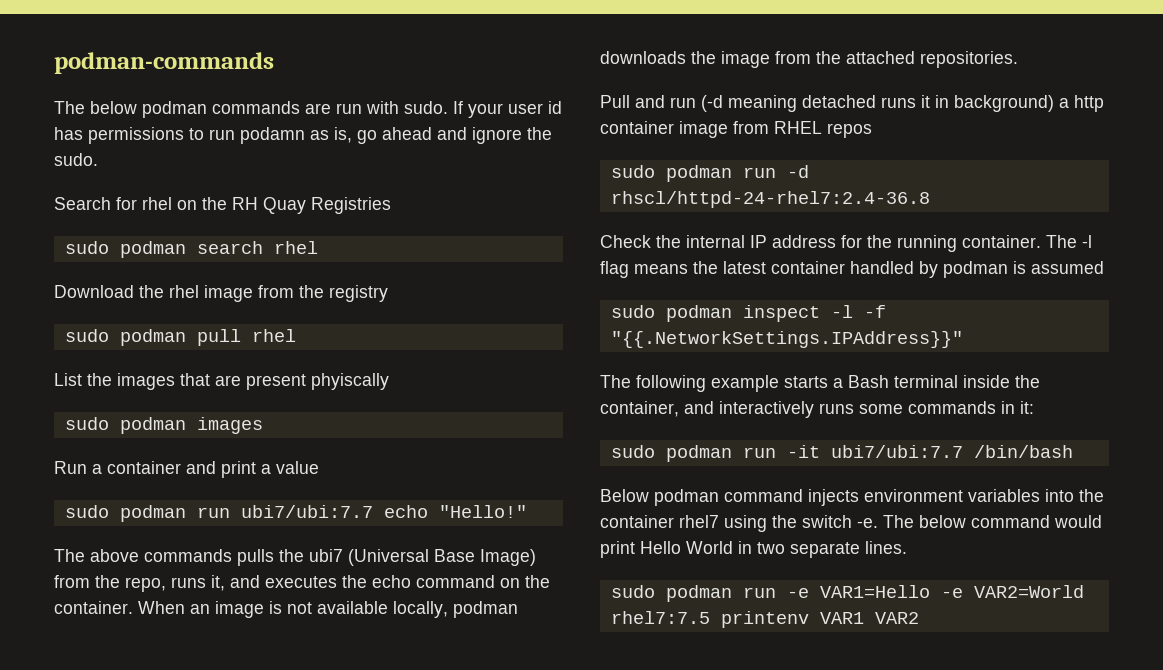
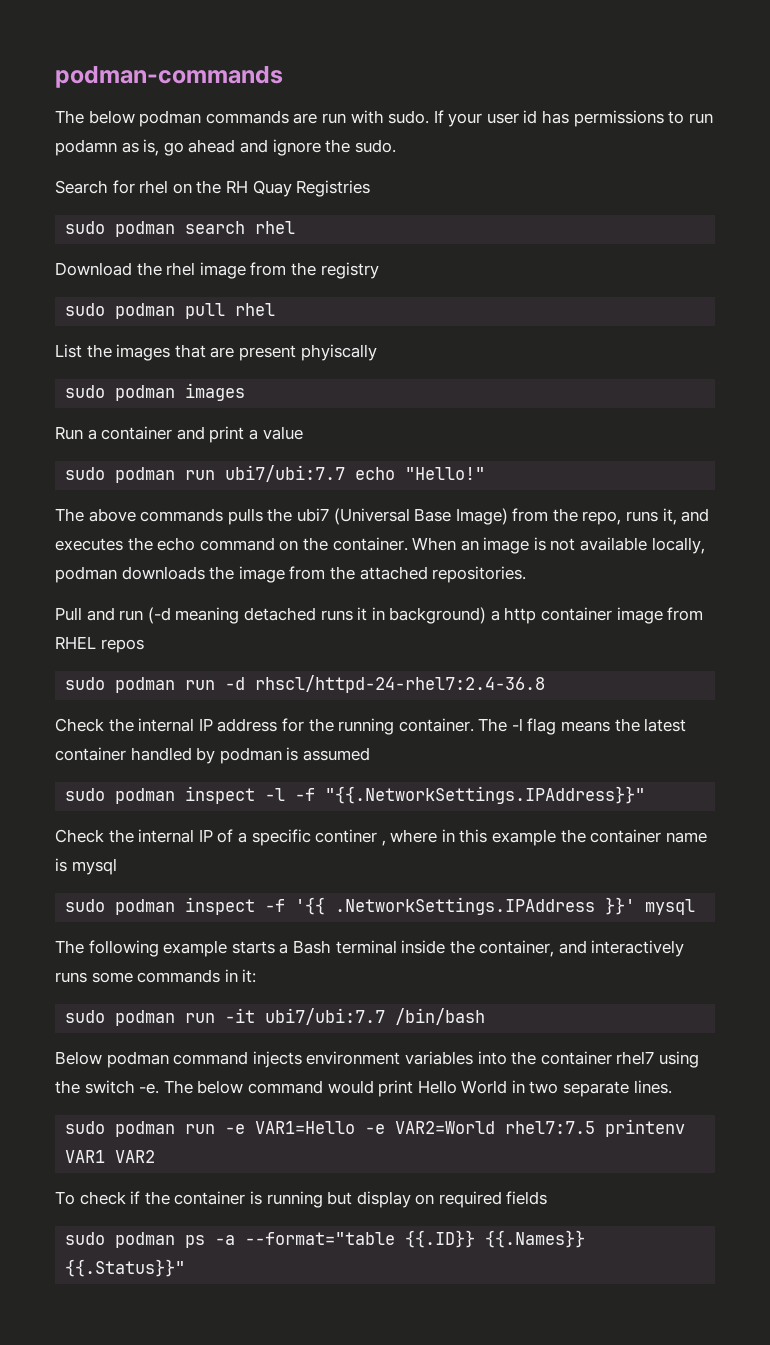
(963, 339) none -> [55,829,707,846] [55,858,117,875] [65,897,696,915] // Check the internal IP of a specific continer , where in this example the container name is mysql // sudo podman inspect -f '{{ .NetworkSettings.IPAddress }}' mysql
(919, 618) none -> [55,1191,548,1208] [65,1230,586,1248] [65,1259,186,1277] // To check if the container is running but display on required fields // sudo podman ps -a --format="table {{.ID}} {{.Names}} {{.Status}}"

